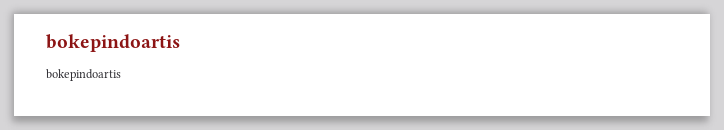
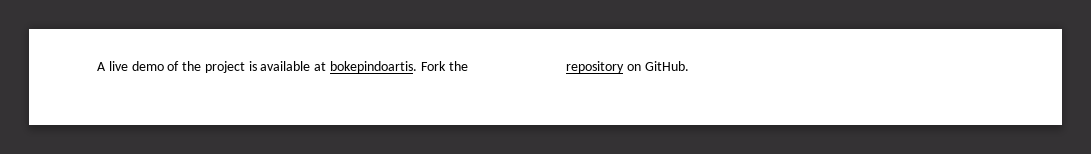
[46,34,180,52] [46,69,121,81] bokepindoartis // bokepindoartis -> [97,61,689,73] A live demo of the project is available at bokepindoartis. Fork the repository on GitHub.

